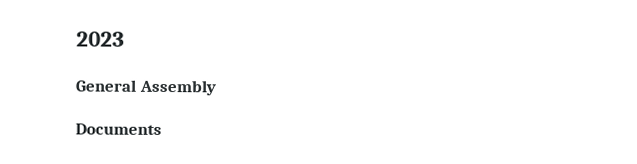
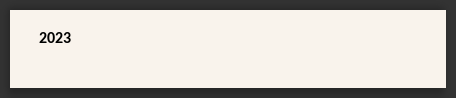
[75,79,217,96] [75,123,162,135] // General Assembly // Documents -> (71, 37) none

